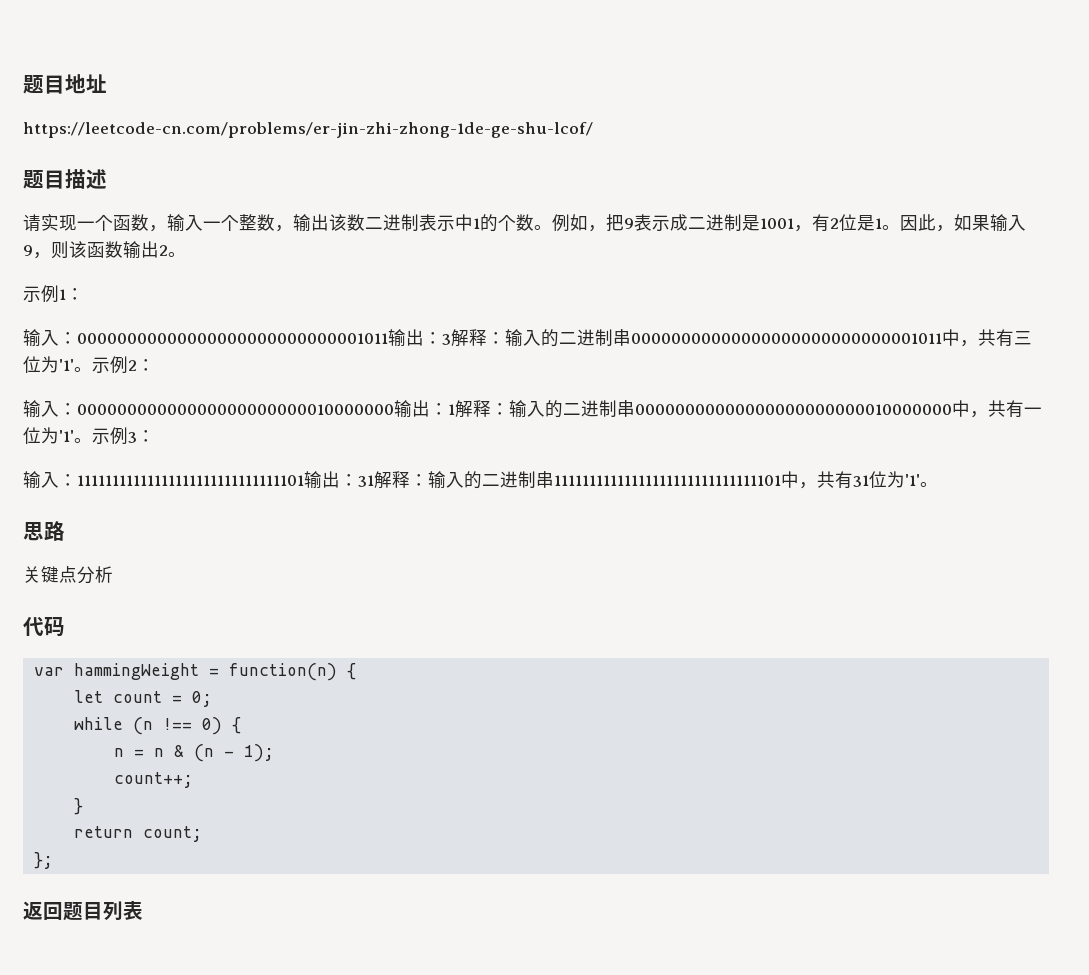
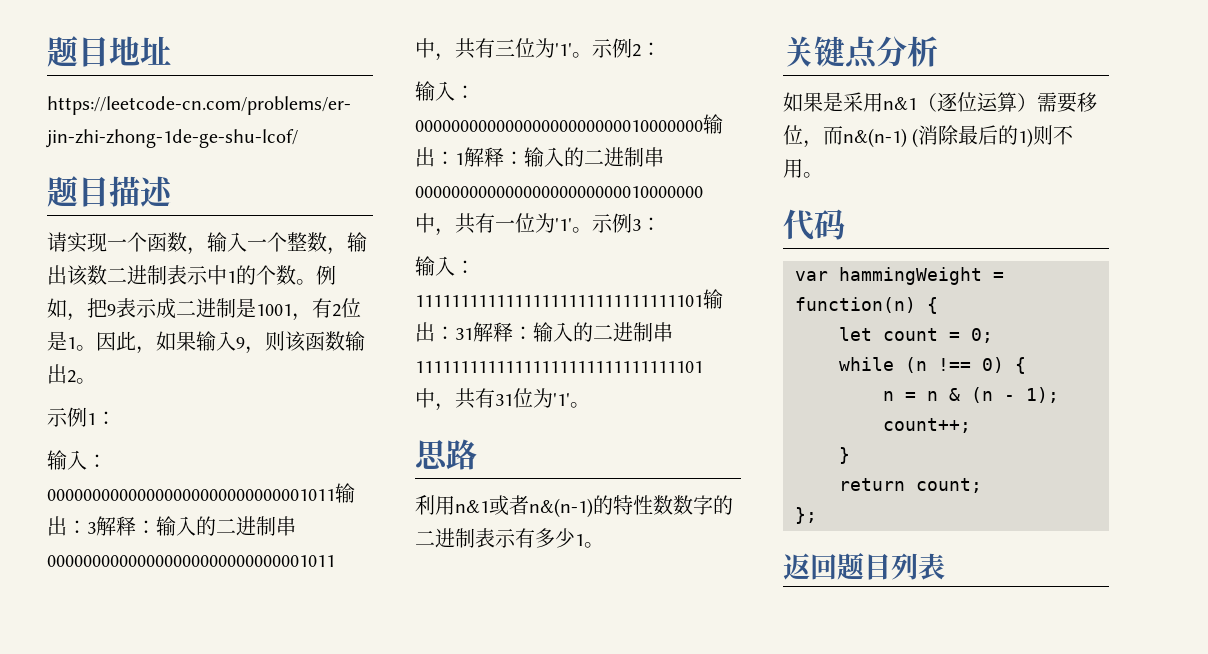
[23,566,113,584] 关键点分析 -> [415,495,733,518] [415,528,604,548] [783,36,938,69] [783,92,1097,113] [783,125,1074,148] [783,159,823,178] 利用n&1或者n&(n-1)的特性数数字的二进制表示有多少1。 // 关键点分析 // 如果是采用n&1（逐位运算）需要移位，而n&(n-1) (消除最后的1)则不用。

